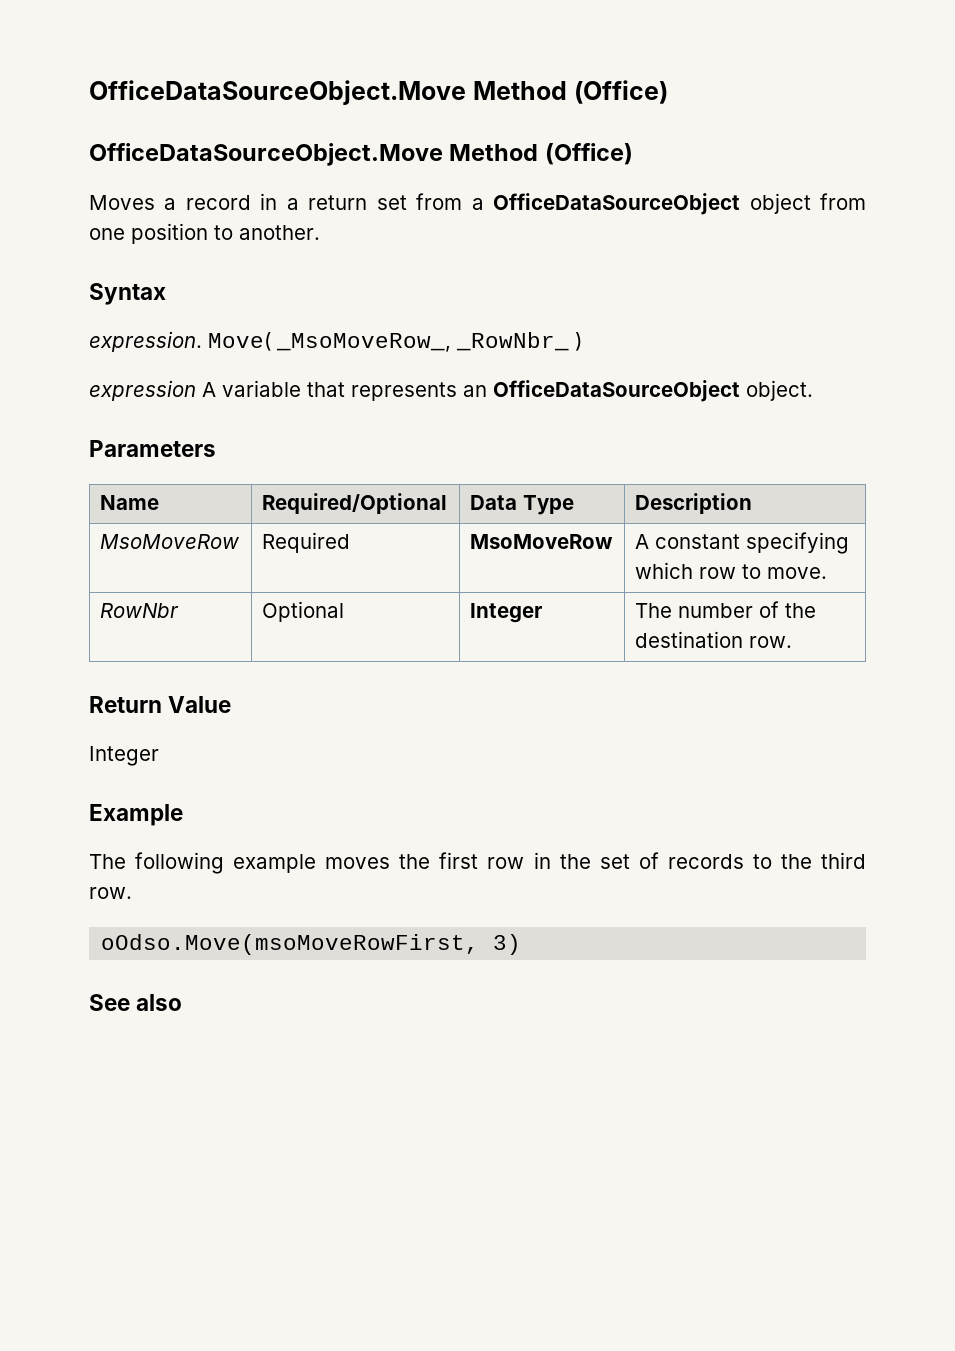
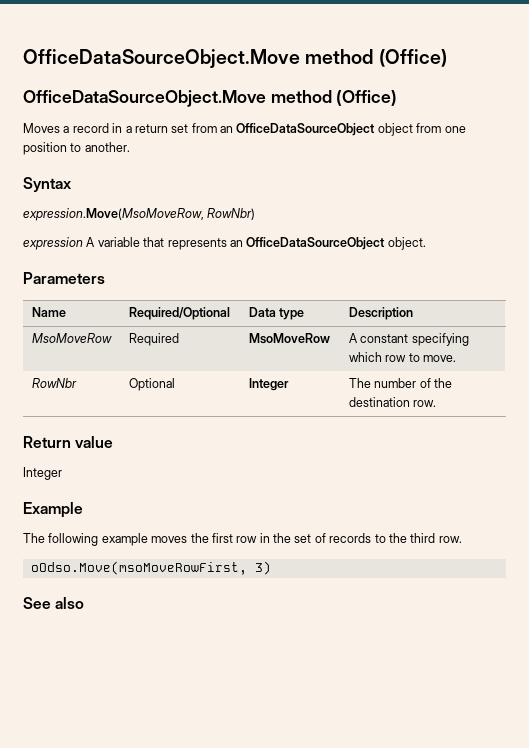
[89,80,567,105] OfficeDataSourceObject.Move Method -> [23,49,374,68] OfficeDataSourceObject.Move method
[449,144,539,161] Method -> [270,90,332,103] method
[471,198,484,210] a -> [220,126,233,133] an
[89,331,582,352] expression. Move( _MsoMoveRow_, _RowNbr_ ) -> [23,208,256,221] expression.Move(MsoMoveRow, RowNbr)
[522,495,574,515] Type -> [279,308,305,320] type
[168,696,232,713] Value -> [75,436,114,448] value

